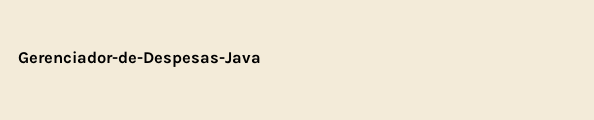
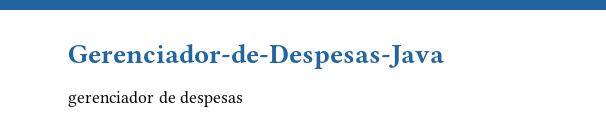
(261, 59) none -> [68,91,244,107] // gerenciador de despesas

